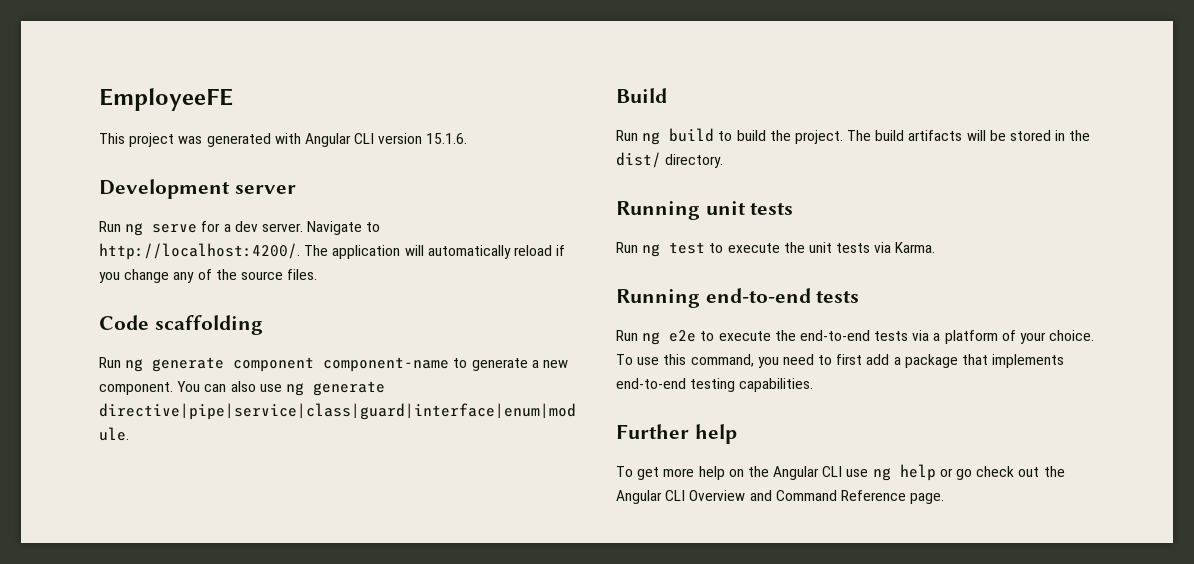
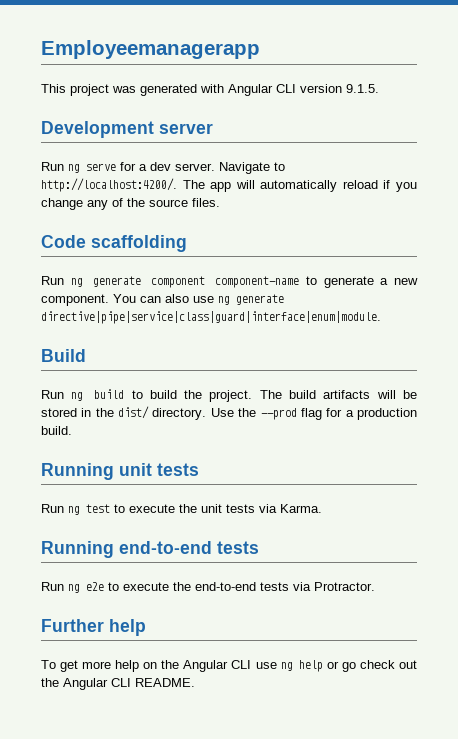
[99,88,233,111] EmployeeFE -> [41,40,260,59] Employeemanagerapp
[426,133,468,144] 15.1.6. -> [346,84,379,93] 9.1.5.
[332,245,401,259] application -> [210,182,232,192] app
(724, 161) none -> [210,408,418,420] [41,426,72,435] Use the --prod flag for a production build.
[933,330,1095,344] [616,354,1065,368] [616,378,814,392] a platform of your choice. To use this command, you need to first add a package that implements end-to-end testing capabilities. -> [314,582,375,591] Protractor.
[689,490,945,504] Overview and Command Reference page. -> [135,678,195,687] README.

